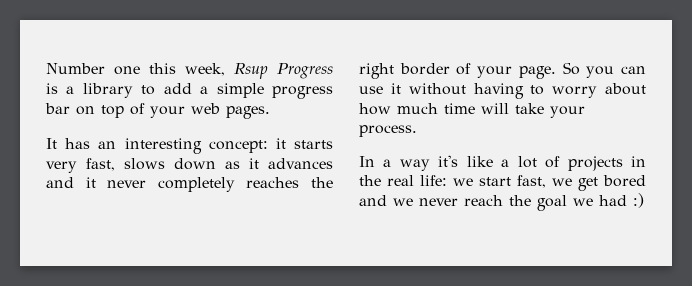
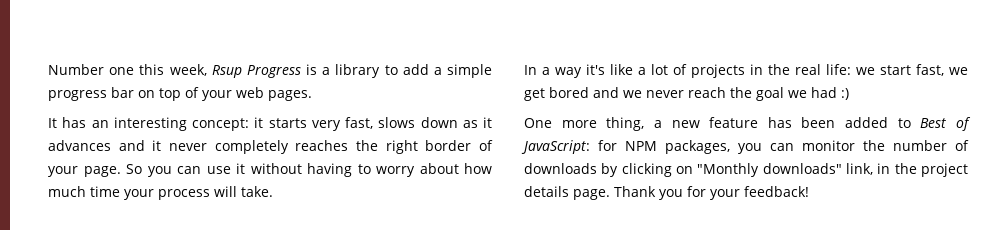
[481,103,585,118] [359,125,417,137] will take your process. -> [124,186,273,200] your process will take.
(644, 200) none -> [524,117,971,131] [521,140,969,154] [524,163,968,177] [524,186,809,200] // One more thing, a new feature has been added to Best of JavaScript: for NPM packages, you can monitor the number of downloads by clicking on "Monthly downloads" link, in the project details page. Thank you for your feedback!

